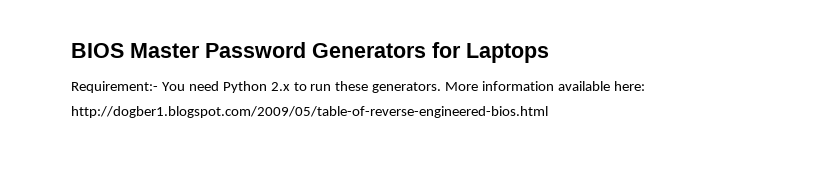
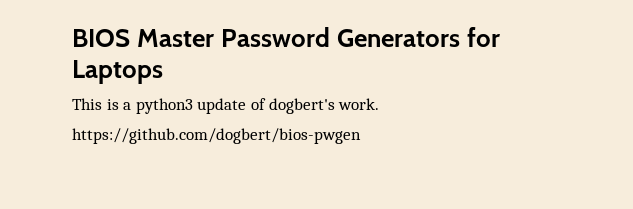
[71,81,645,93] [71,106,548,118] Requirement:- You need Python 2.x to run these generators. More information available here: http://dogber1.blogspot.com/2009/05/table-of-reverse-engineered-bios.html -> [72,98,380,114] [72,128,361,144] This is a python3 update of dogbert's work. // https://github.com/dogbert/bios-pwgen

